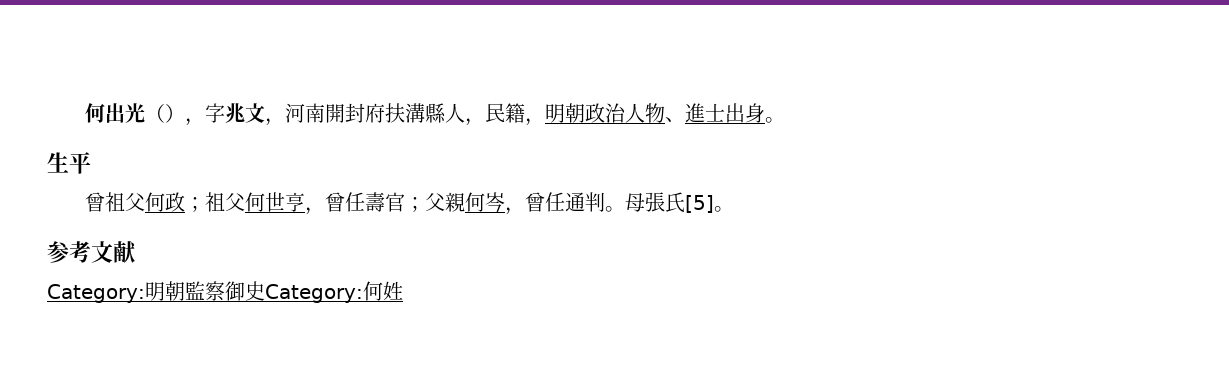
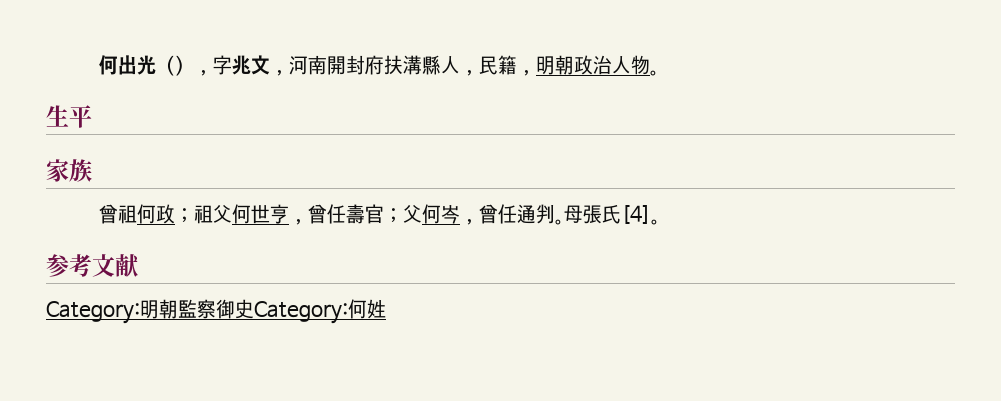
[664,103,765,123] 、進士出身 -> (651, 65) none
(91, 163) none -> [46,159,92,182] // 家族
[124,193,145,211] 父 -> (138, 214) none
[444,192,465,212] 親 -> (423, 213) none
[684,195,714,213] [5] -> [621,205,652,224] [4]

